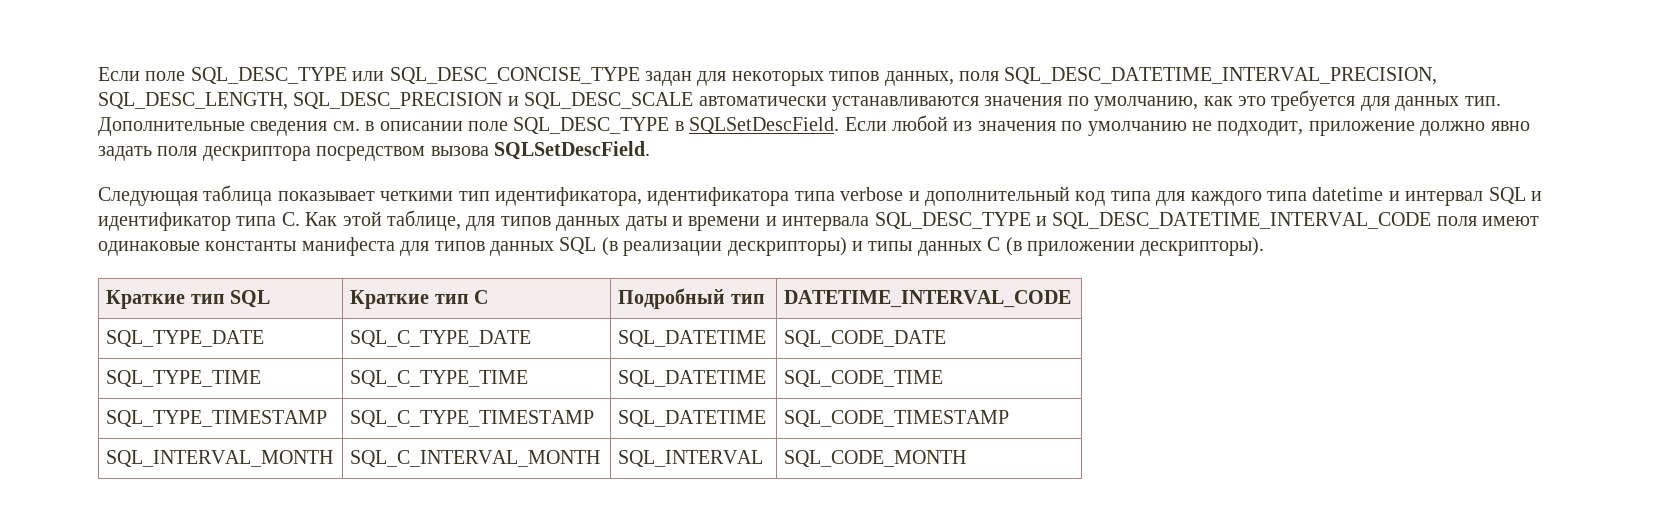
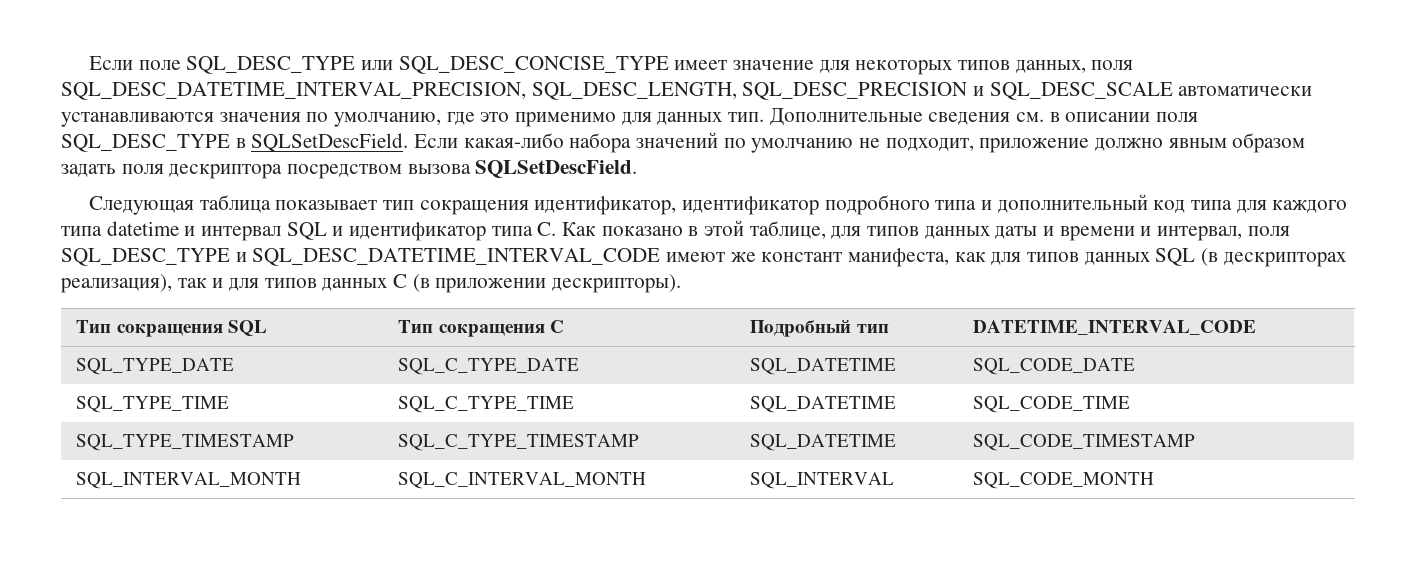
[645,71,692,86] задан -> [674,60,814,70] имеет значение
[1203,90,1356,111] как это требуется -> [446,112,617,127] где это применимо
[467,121,508,131] поле -> [1156,112,1199,122] поля
[891,115,1056,131] любой из значения -> [463,132,719,153] какая-либо набора значений
[1490,121,1530,131] явно -> [1168,133,1306,153] явным образом
[380,187,904,206] четкими тип идентификатора, идентификатора типа verbose -> [382,195,977,215] тип сокращения идентификатор, идентификатор подробного типа
(338, 219) none -> [601,226,699,236] показано в
[782,216,870,231] интервала -> [1157,226,1290,241] интервал, поля
[1436,216,1540,226] [98,237,395,256] поля имеют одинаковые константы манифеста -> [666,248,986,267] имеют же констант манифеста, как
[623,237,913,256] реализации дескрипторы) и типы -> [1223,252,1346,267] [60,274,317,293] дескрипторах реализация), так и для типов
[106,290,225,309] Краткие тип -> [76,320,223,337] Тип сокращения
[350,290,469,309] Краткие тип -> [398,320,545,337] Тип сокращения

